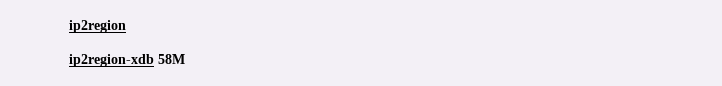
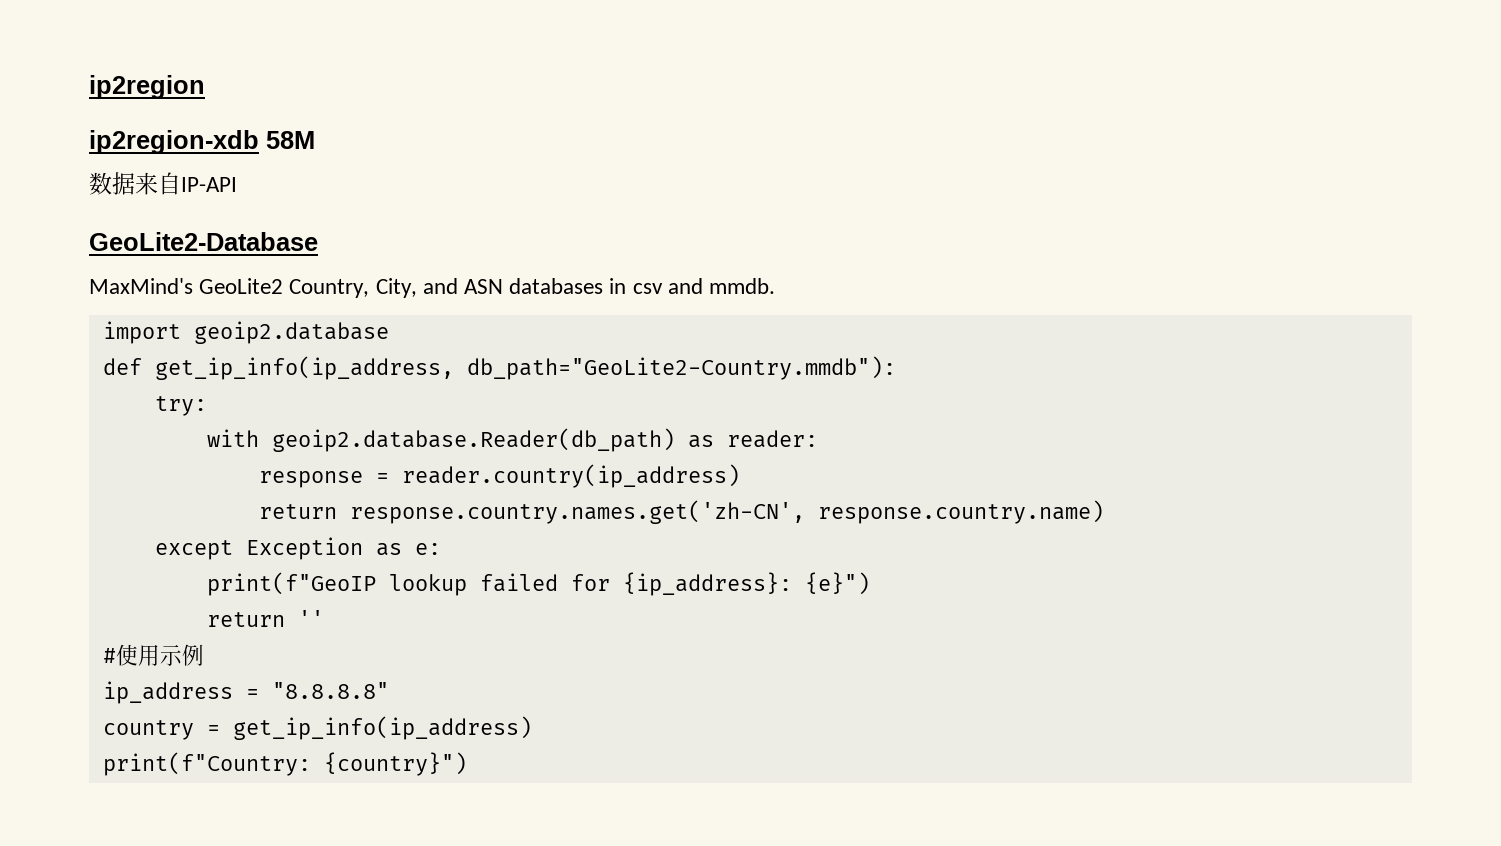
(185, 59) none -> [89,172,237,195] [89,232,318,251] [89,278,776,298] [102,321,389,344] [102,356,896,380] [154,396,207,416] [206,428,818,452] [258,464,740,488] [258,500,1104,524] [154,537,441,560] [206,572,870,596] [206,610,324,627] [102,644,204,666] [102,681,389,704] [102,716,532,740] [102,752,467,776] // 数据来自IP-API // GeoLite2-Database // MaxMind's GeoLite2 Country, City, and ASN databases in csv and mmdb. // import geoip2.database // def get_ip_info(ip_address, db_path="GeoLite2-Country.mmdb"): // try: // with geoip2.database.Reader(db_path) as reader: // response = reader.country(ip_address) // return response.country.names.get('zh-CN', response.country.name) // except Exception as e: // print(f"GeoIP lookup failed for {ip_address}: {e}") // return '' // #使用示例 // ip_address = "8.8.8.8" // country = get_ip_info(ip_address) // print(f"Country: {country}")

